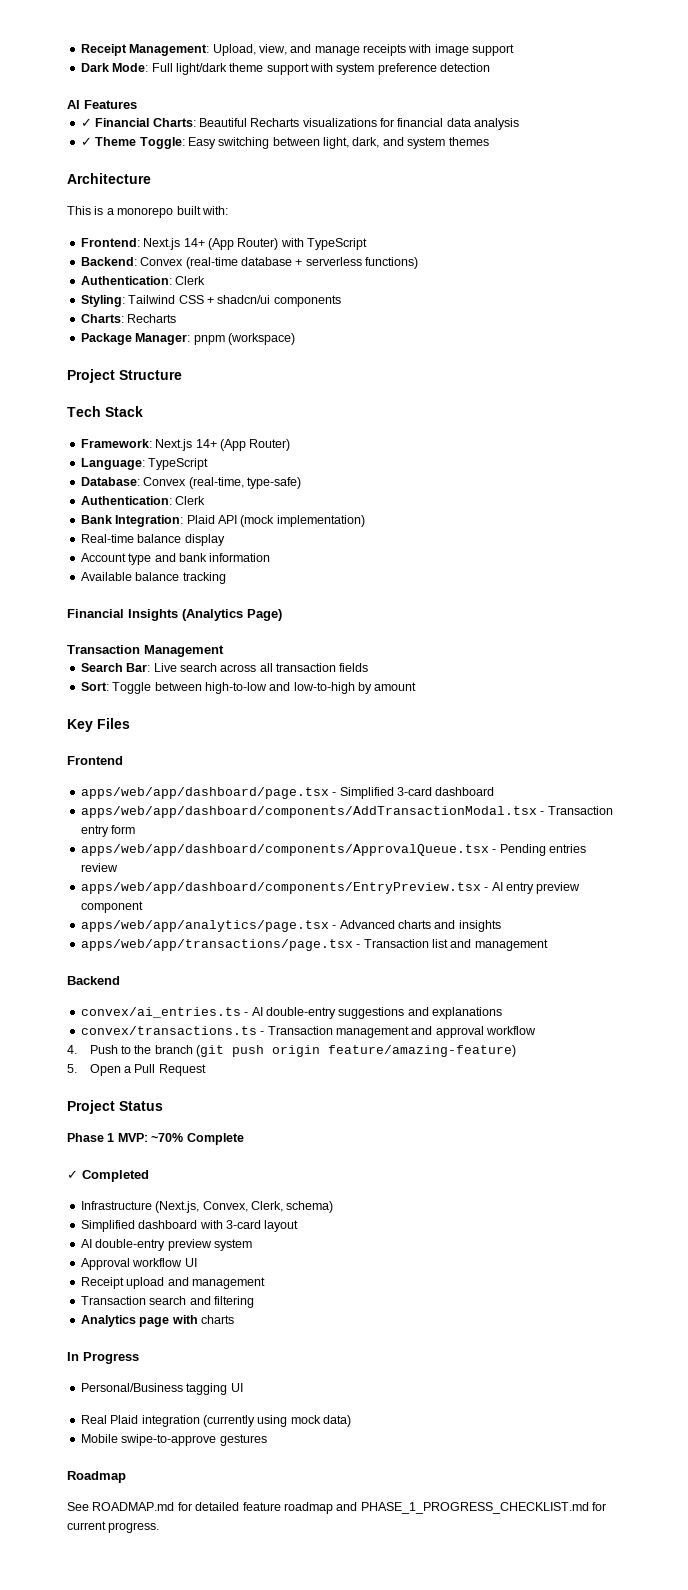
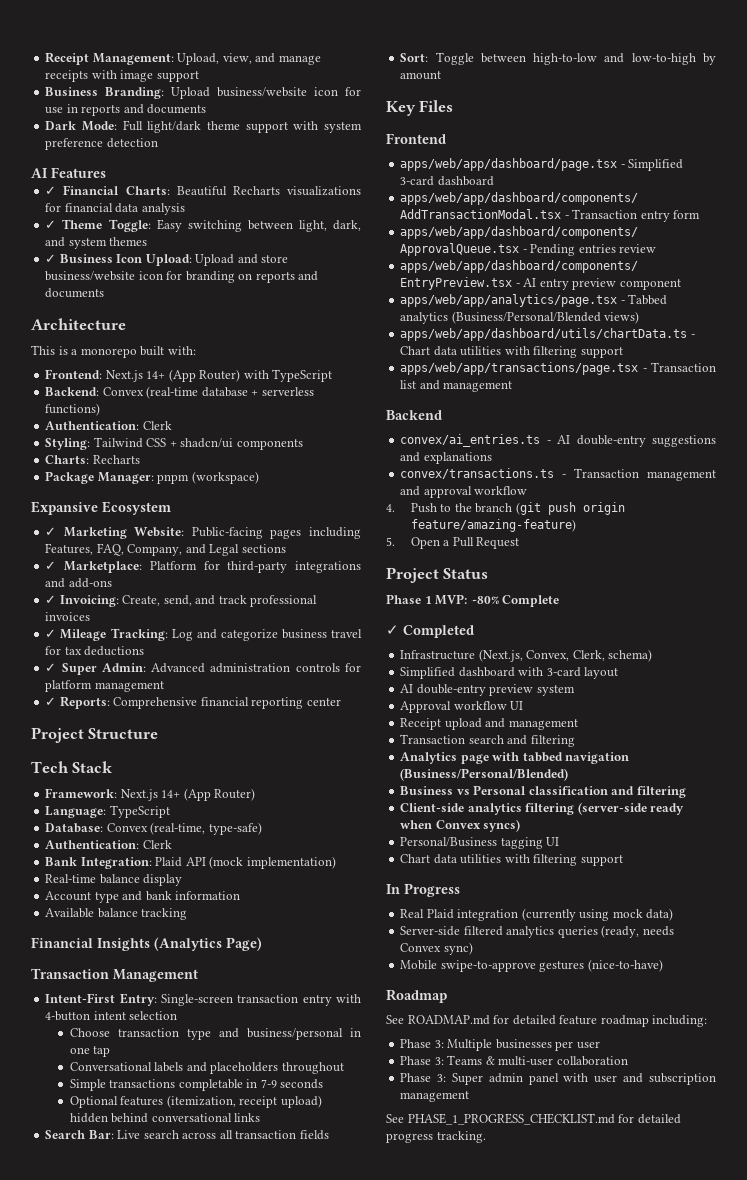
(515, 50) none -> [45,87,361,99] [45,104,207,116] // Business Branding: Upload business/website icon for use in reports and documents
(489, 141) none -> [45,254,289,266] [45,271,319,283] [45,288,105,298] // ✓ Business Icon Upload: Upload and store business/website icon for branding on reports and documents
(295, 339) none -> [31,501,171,515] [45,527,361,539] [45,543,286,556] [45,561,361,573] [45,578,112,588] [45,595,318,607] [45,612,91,621] [45,628,362,641] [45,646,145,656] [45,663,361,675] [45,680,164,692] [45,696,341,709] // Expansive Ecosystem // ✓ Marketing Website: Public-facing pages including Features, FAQ, Company, and Legal sections // ✓ Marketplace: Platform for third-party integrations and add-ons // ✓ Invoicing: Create, send, and track professional invoices // ✓ Mileage Tracking: Log and categorize business travel for tax deductions // ✓ Super Admin: Advanced administration controls for platform management // ✓ Reports: Comprehensive financial reporting center
(224, 651) none -> [45,993,361,1006] [45,1011,178,1021] [69,1028,361,1040] [69,1046,111,1057] [69,1062,344,1074] [69,1079,324,1091] [69,1095,322,1108] [69,1113,261,1123] // Intent-First Entry: Single-screen transaction entry with 4-button intent selection // Choose transaction type and business/personal in one tap // Conversational labels and placeholders throughout // Simple transactions completable in 7-9 seconds // Optional features (itemization, receipt upload) hidden behind conversational links
[339,920,501,932] Advanced charts and insights -> [628,294,668,305] [400,311,640,324] [400,328,695,341] [400,346,623,358] Tabbed analytics (Business/Personal/Blended views) // apps/web/app/dashboard/utils/chartData.ts - Chart data utilities with filtering support
[151,1133,184,1142] ~70% -> [470,596,499,604] ~80%
[200,1315,234,1324] [67,1352,139,1364] [80,1383,243,1395] charts // In Progress // Personal/Business tagging UI -> [522,752,630,764] [400,768,569,781] [400,785,686,798] [400,802,685,815] [400,819,521,832] [400,837,560,849] [400,854,623,866] [386,883,460,897] tabbed navigation (Business/Personal/Blended) // Business vs Personal classification and filtering // Client-side analytics filtering (server-side ready when Convex syncs) // Personal/Business tagging UI // Chart data utilities with filtering support // In Progress
(351, 1421) none -> [400,925,674,938] [400,942,473,955] // Server-side filtered analytics queries (ready, needs Convex sync)
(267, 1440) none -> [587,959,663,972] (nice-to-have)
[336,1502,606,1514] [67,1521,160,1533] and PHASE_1_PROGRESS_CHECKLIST.md for current progress. -> [652,1015,708,1027] [400,1039,600,1051] [400,1055,628,1066] [400,1073,716,1085] [400,1091,470,1102] [386,1113,681,1125] [386,1131,486,1143] including: // Phase 3: Multiple businesses per user // Phase 3: Teams & multi-user collaboration // Phase 3: Super admin panel with user and subscription management // See PHASE_1_PROGRESS_CHECKLIST.md for detailed progress tracking.

